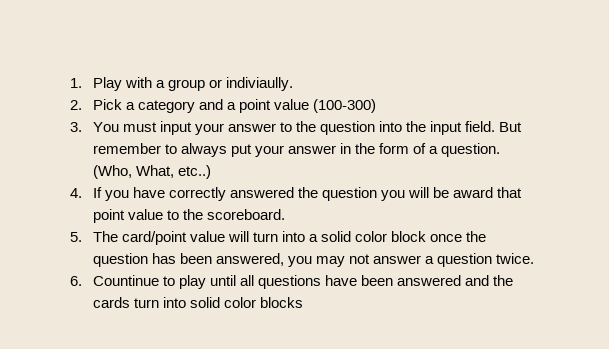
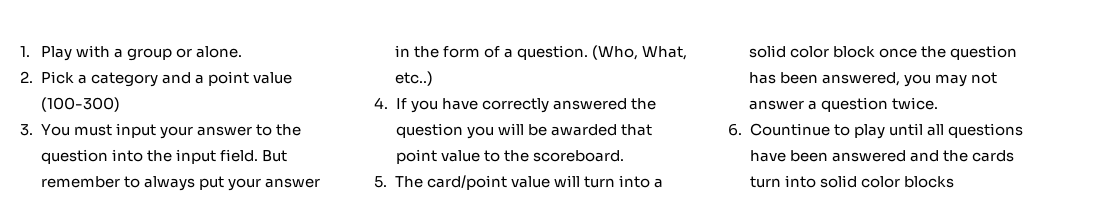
[225,77,293,91] indiviaully. -> [196,46,243,58] alone.
[453,187,494,198] award -> [550,124,617,136] awarded

